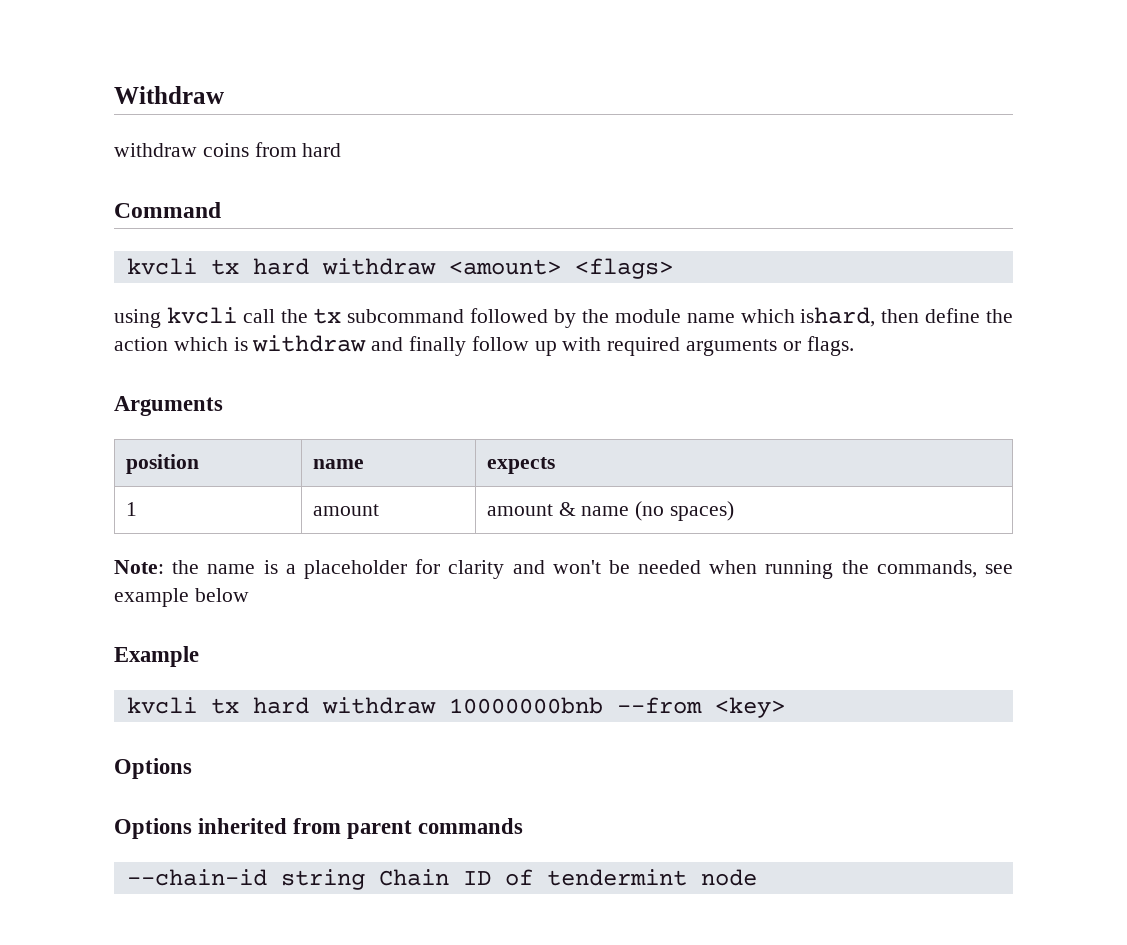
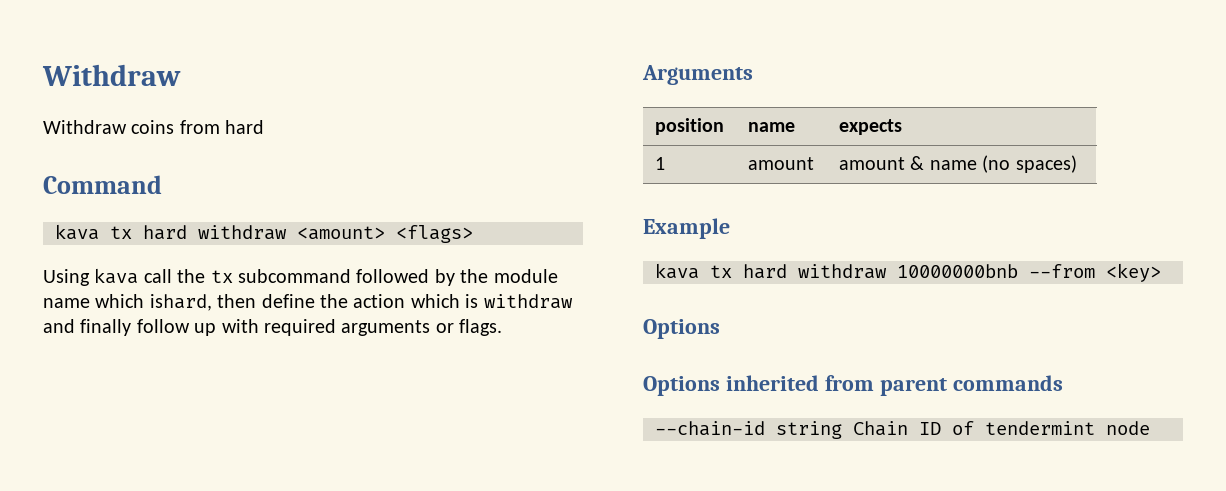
[114,143,197,157] withdraw -> [43,120,127,134] Withdraw
[126,258,197,275] kvcli -> [55,224,99,240] kava
[114,307,237,328] using kvcli -> [43,268,139,286] Using kava
[114,559,1013,579] [114,588,249,607] // Note: the name is a placeholder for clarity and won't be needed when running the commands, see example below -> (1077, 164) none
[126,697,197,714] kvcli -> [655,263,699,279] kava

